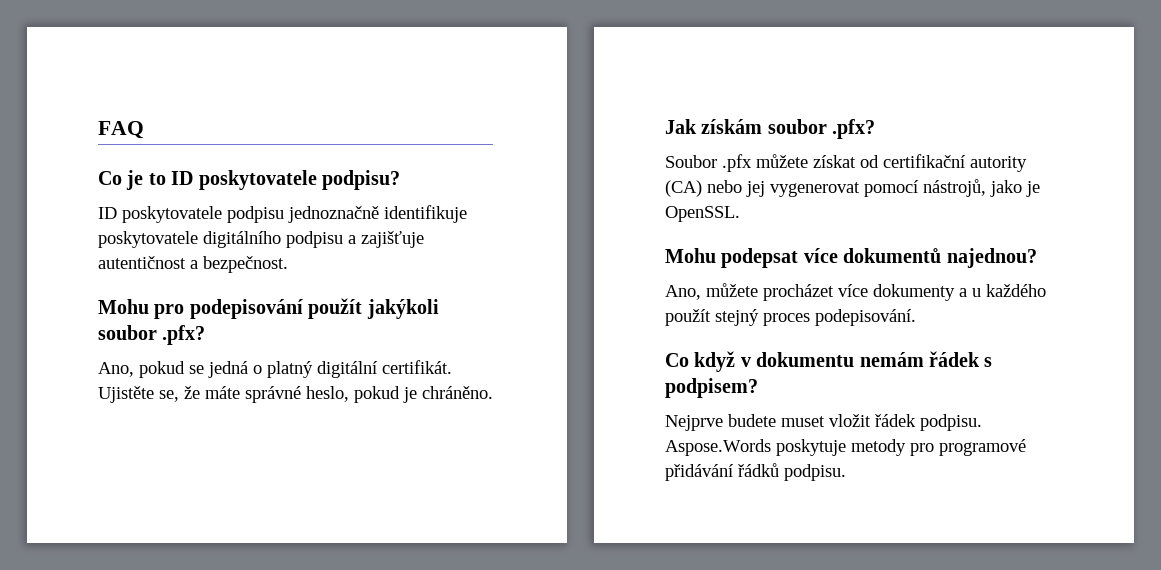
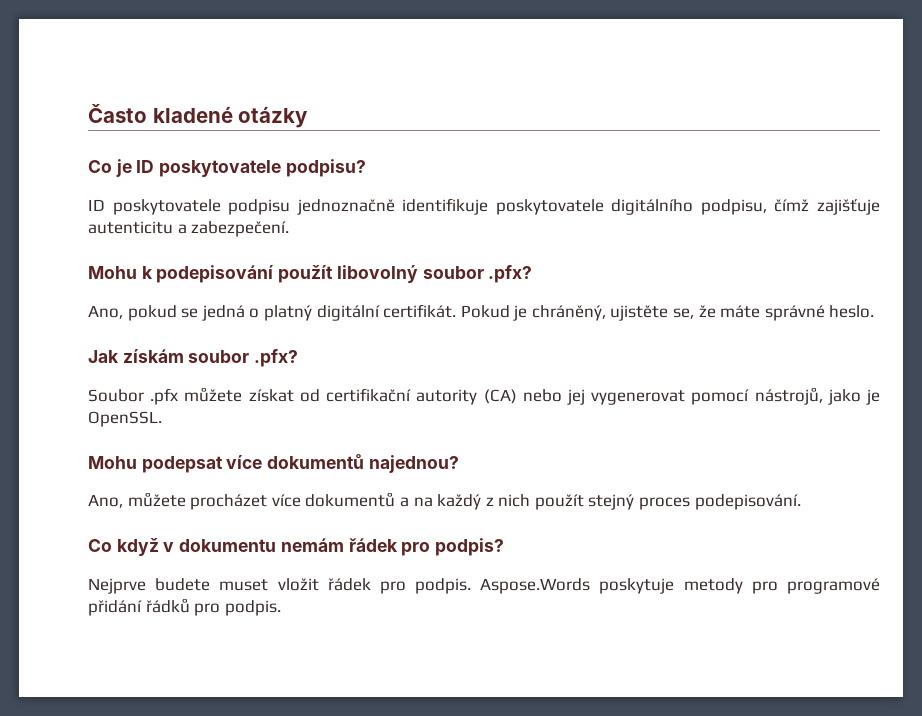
[98,121,144,139] FAQ -> [88,103,309,128] Často kladené otázky
[148,173,166,185] to -> (132, 168) none
[286,231,424,248] [98,256,288,273] [98,299,185,319] podpisu a zajišťuje autentičnost a bezpečnost. // Mohu pro -> [700,199,880,215] [88,221,290,237] [88,266,153,279] podpisu, čímž zajišťuje autenticitu a zabezpečení. // Mohu k
[366,299,439,319] jakýkoli -> [336,265,418,283] libovolný
[98,386,493,403] Ujistěte se, že máte správné heslo, pokud je chráněno. -> [460,305,875,321] Pokud je chráněný, ujistěte se, že máte správné heslo.
[873,284,1046,301] dokumenty a u každého -> [305,492,531,510] dokumentů a na každý z nich
[984,357,993,367] [665,378,758,398] s podpisem? -> [401,538,505,556] pro podpis?
[920,414,982,431] podpisu. -> [379,578,472,594] pro podpis.
[665,463,846,481] přidávání řádků podpisu. -> [88,598,281,616] přidání řádků pro podpis.

